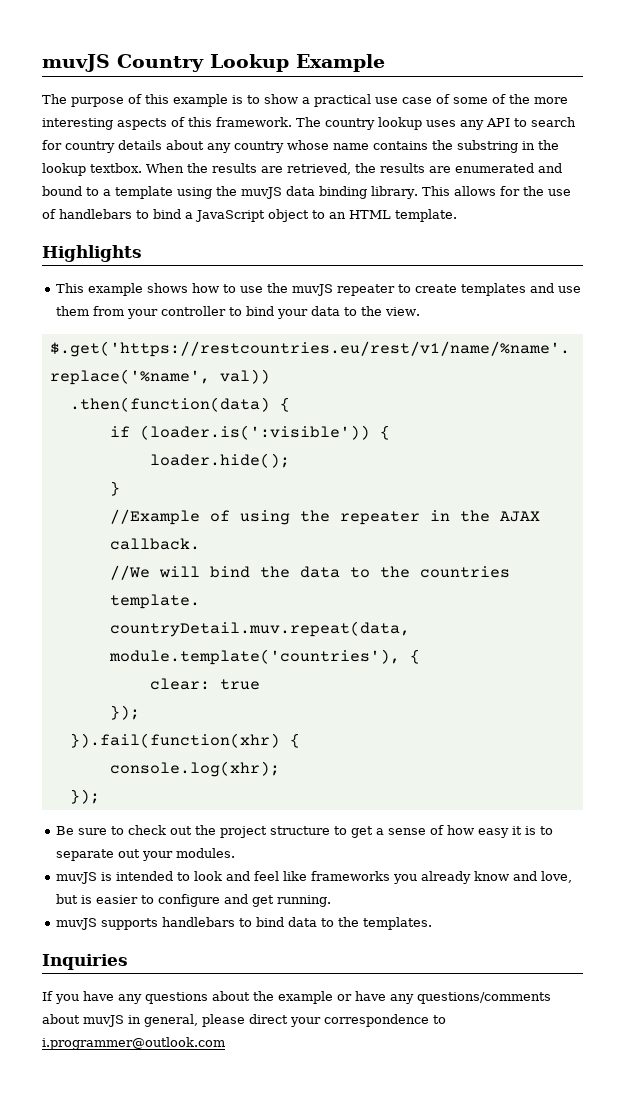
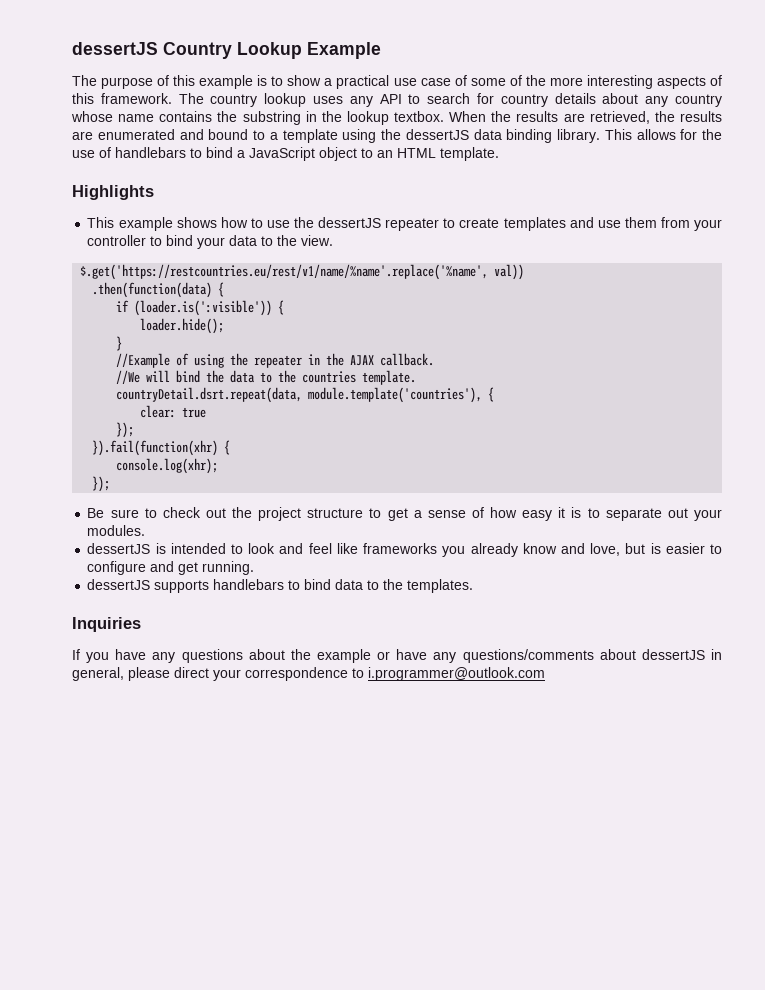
[42,54,110,72] muvJS -> [72,42,158,55] dessertJS
[241,187,282,199] muvJS -> [405,129,469,140] dessertJS
[292,284,334,296] muvJS -> [318,217,382,228] dessertJS
[109,621,410,637] countryDetail.muv.repeat(data, -> [116,387,303,403] countryDetail.dsrt.repeat(data,
[56,872,98,884] muvJS -> [87,543,151,554] dessertJS
[56,918,98,930] muvJS -> [87,579,151,590] dessertJS
[83,1015,124,1027] muvJS -> [641,649,705,660] dessertJS

